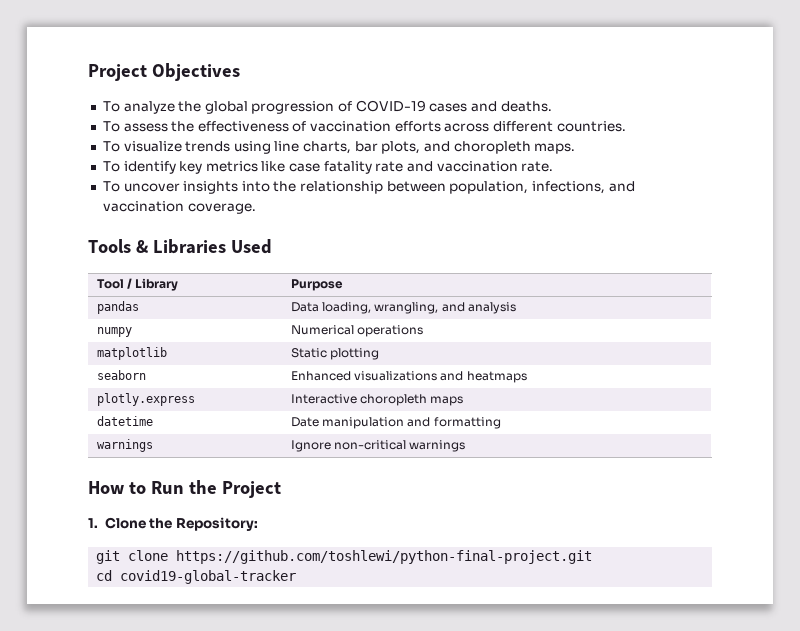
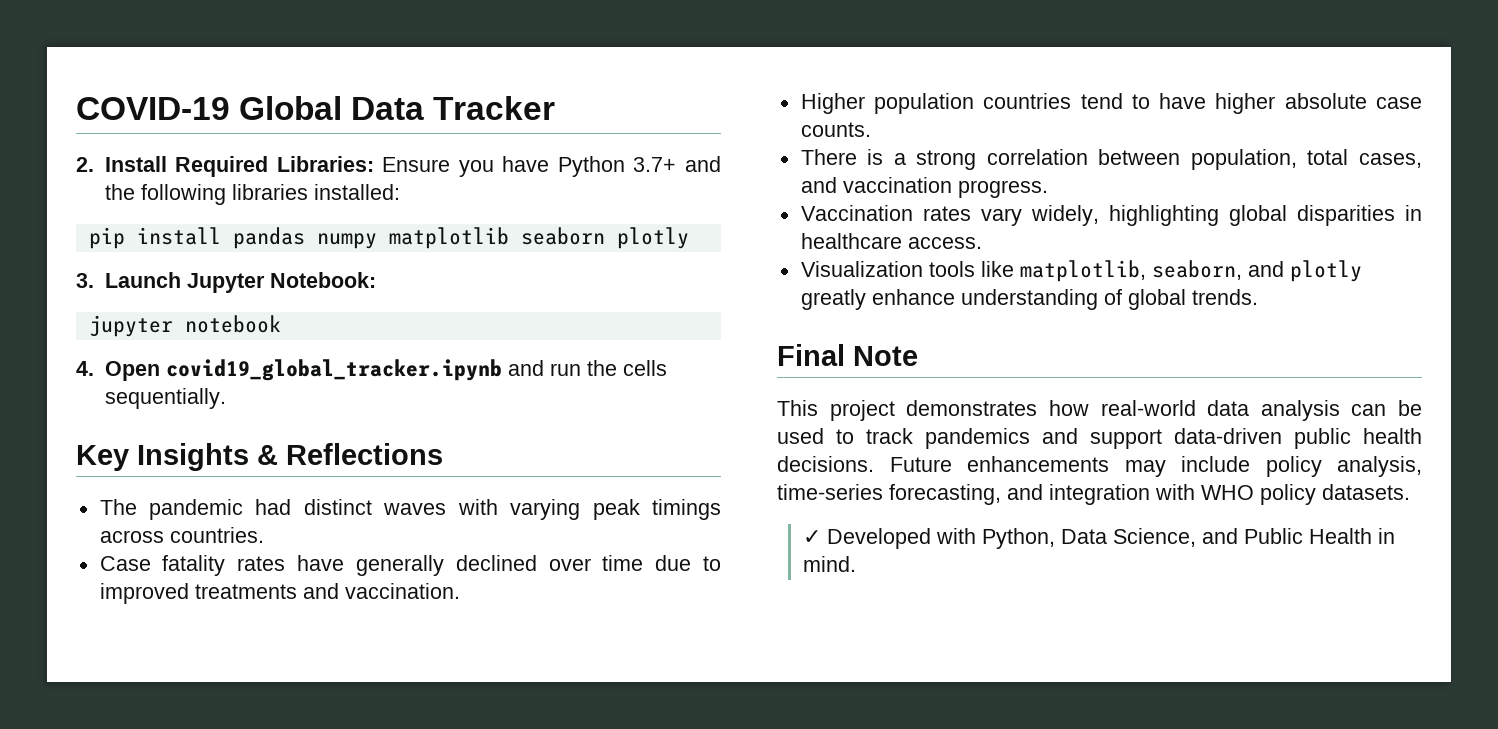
[88,63,240,81] [102,100,552,114] [102,121,626,132] [102,141,576,154] [102,161,554,174] [102,181,635,194] [102,201,256,214] [88,239,272,254] [96,278,179,291] [290,279,343,291] [96,301,139,314] [290,302,516,314] [96,327,132,337] [290,325,424,337] [96,347,167,360] [290,348,380,360] [96,370,146,380] [290,371,527,383] [96,393,195,406] [290,394,464,406] [96,416,153,426] [290,417,501,429] [96,439,153,452] [290,440,466,452] [88,480,281,498] [88,517,259,531] [96,550,593,564] [96,570,297,584] Project Objectives // To analyze the global progression of COVID-19 cases and deaths. // To assess the effectiveness of vaccination efforts across different countries. // To visualize trends using line charts, bar plots, and choropleth maps. // To identify key metrics like case fatality rate and vaccination rate. // To uncover insights into the relationship between population, infections, and vaccination coverage. // Tools & Libraries Used // Tool / Library | Purpose // pandas | Data loading, wrangling, and analysis // numpy | Numerical operations // matplotlib | Static plotting // seaborn | Enhanced visualizations and heatmaps // plotly.express | Interactive choropleth maps // datetime | Date manipulation and formatting // warnings | Ignore non-critical warnings // How to Run the Project // 1. Clone the Repository: // git clone https://github.com/toshlewi/python-final-project.git // cd covid19-global-tracker -> [76,96,556,120] [76,156,721,177] [104,184,400,205] [88,227,689,249] [76,272,376,293] [88,315,281,337] [76,359,667,381] [104,388,226,409] [76,443,443,471] [99,499,721,520] [99,527,264,543] [99,555,722,576] [99,583,460,604] [800,93,1422,114] [800,122,871,137] [800,149,1422,170] [800,177,1048,198] [800,205,1422,226] [800,233,982,249] [800,260,1362,282] [800,289,1258,310] [777,344,918,366] [777,400,1422,421] [777,428,1422,449] [777,456,1422,477] [777,484,1410,505] [802,528,1395,549] [802,556,856,572] COVID-19 Global Data Tracker // 2. Install Required Libraries: Ensure you have Python 3.7+ and the following libraries installed: // pip install pandas numpy matplotlib seaborn plotly // 3. Launch Jupyter Notebook: // jupyter notebook // 4. Open covid19_global_tracker.ipynb and run the cells sequentially. // Key Insights & Reflections // The pandemic had distinct waves with varying peak timings across countries. // Case fatality rates have generally declined over time due to improved treatments and vaccination. // Higher population countries tend to have higher absolute case counts. // There is a strong correlation between population, total cases, and vaccination progress. // Vaccination rates vary widely, highlighting global disparities in healthcare access. // Visualization tools like matplotlib, seaborn, and plotly greatly enhance understanding of global trends. // Final Note // This project demonstrates how real-world data analysis can be used to track pandemics and support data-driven public health decisions. Future enhancements may include policy analysis, time-series forecasting, and integration with WHO policy datasets. // ✓ Developed with Python, Data Science, and Public Health in mind.

